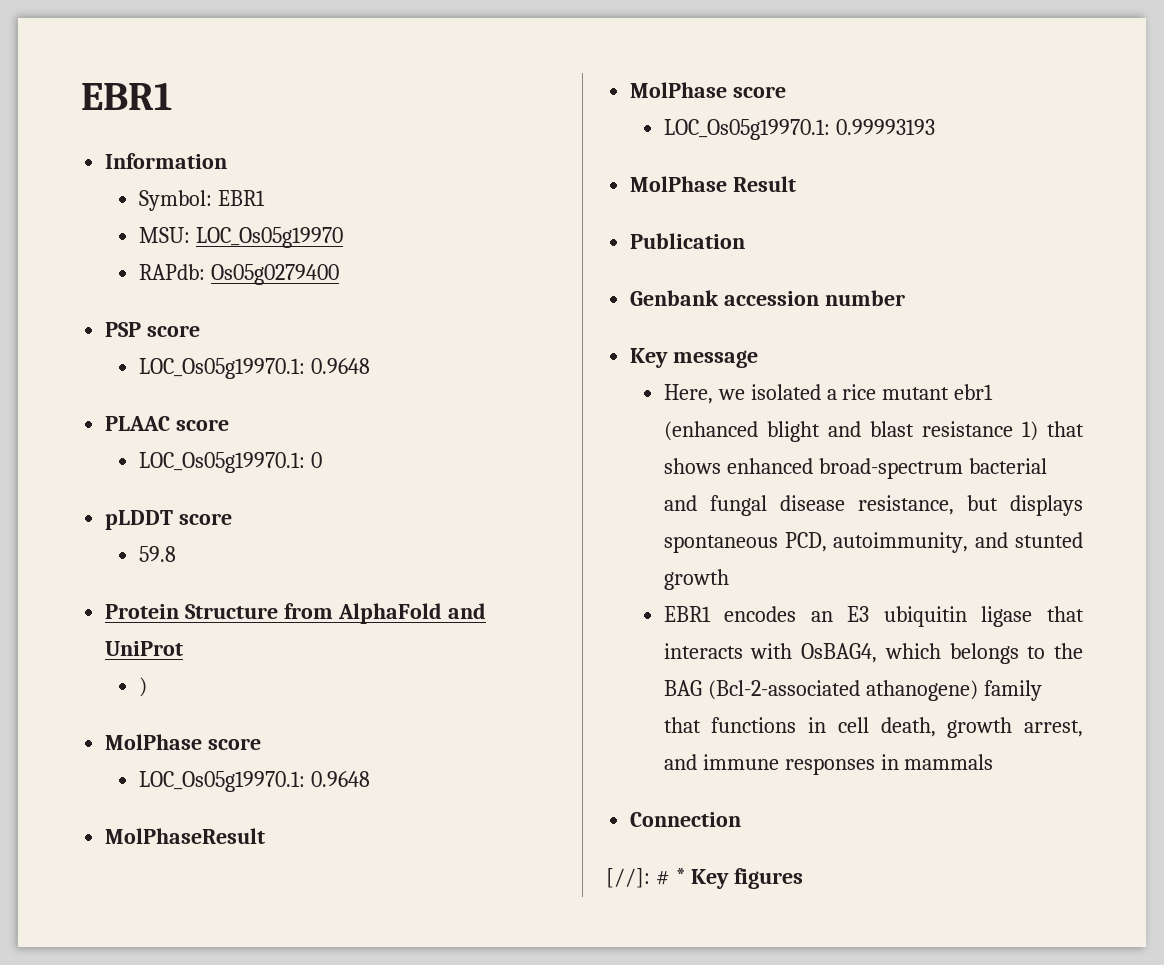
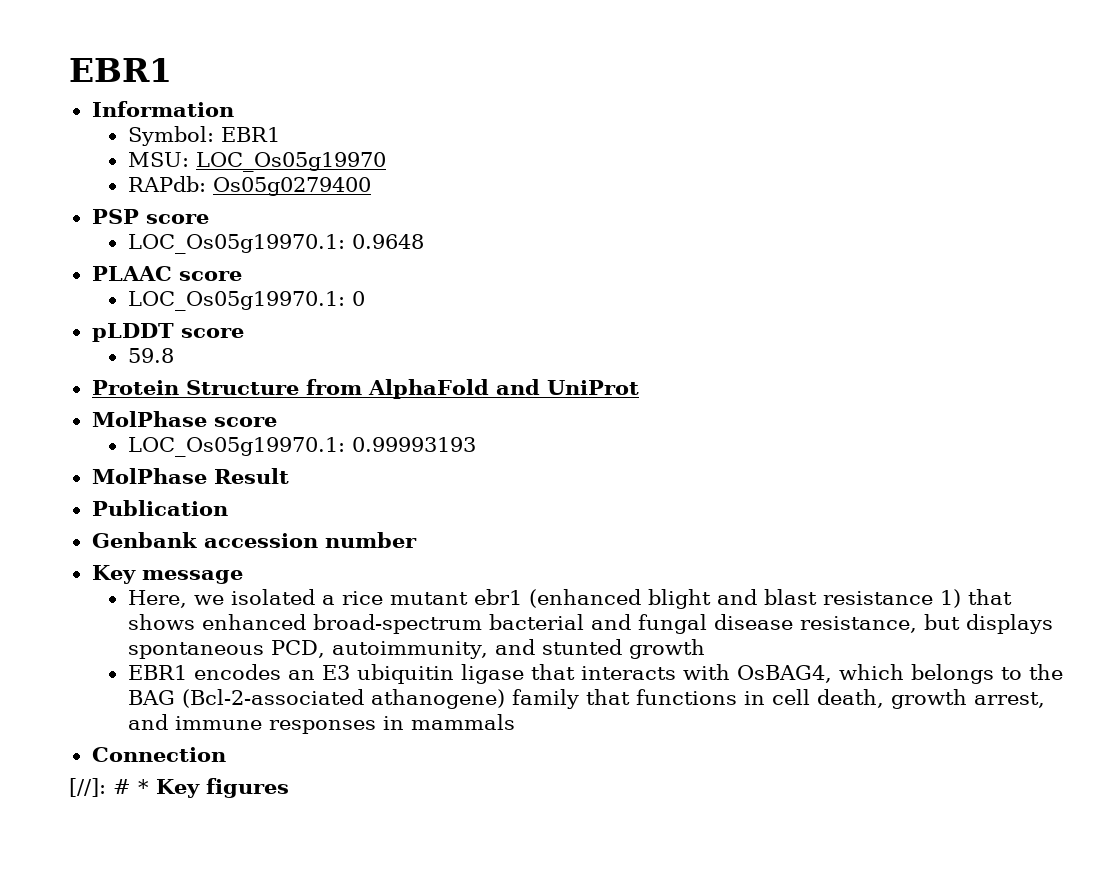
[138,677,147,697] [105,734,262,750] [138,771,370,792] [105,828,266,844] // ) // MolPhase score // LOC_Os05g19970.1: 0.9648 // MolPhaseResult -> (639, 387) none

